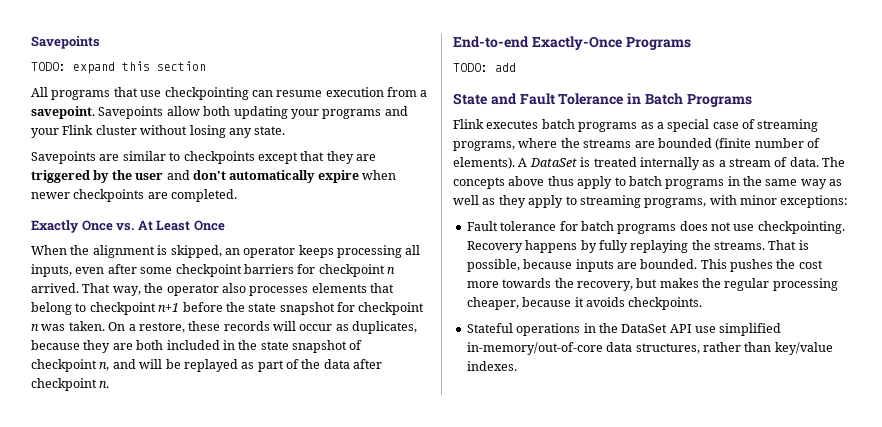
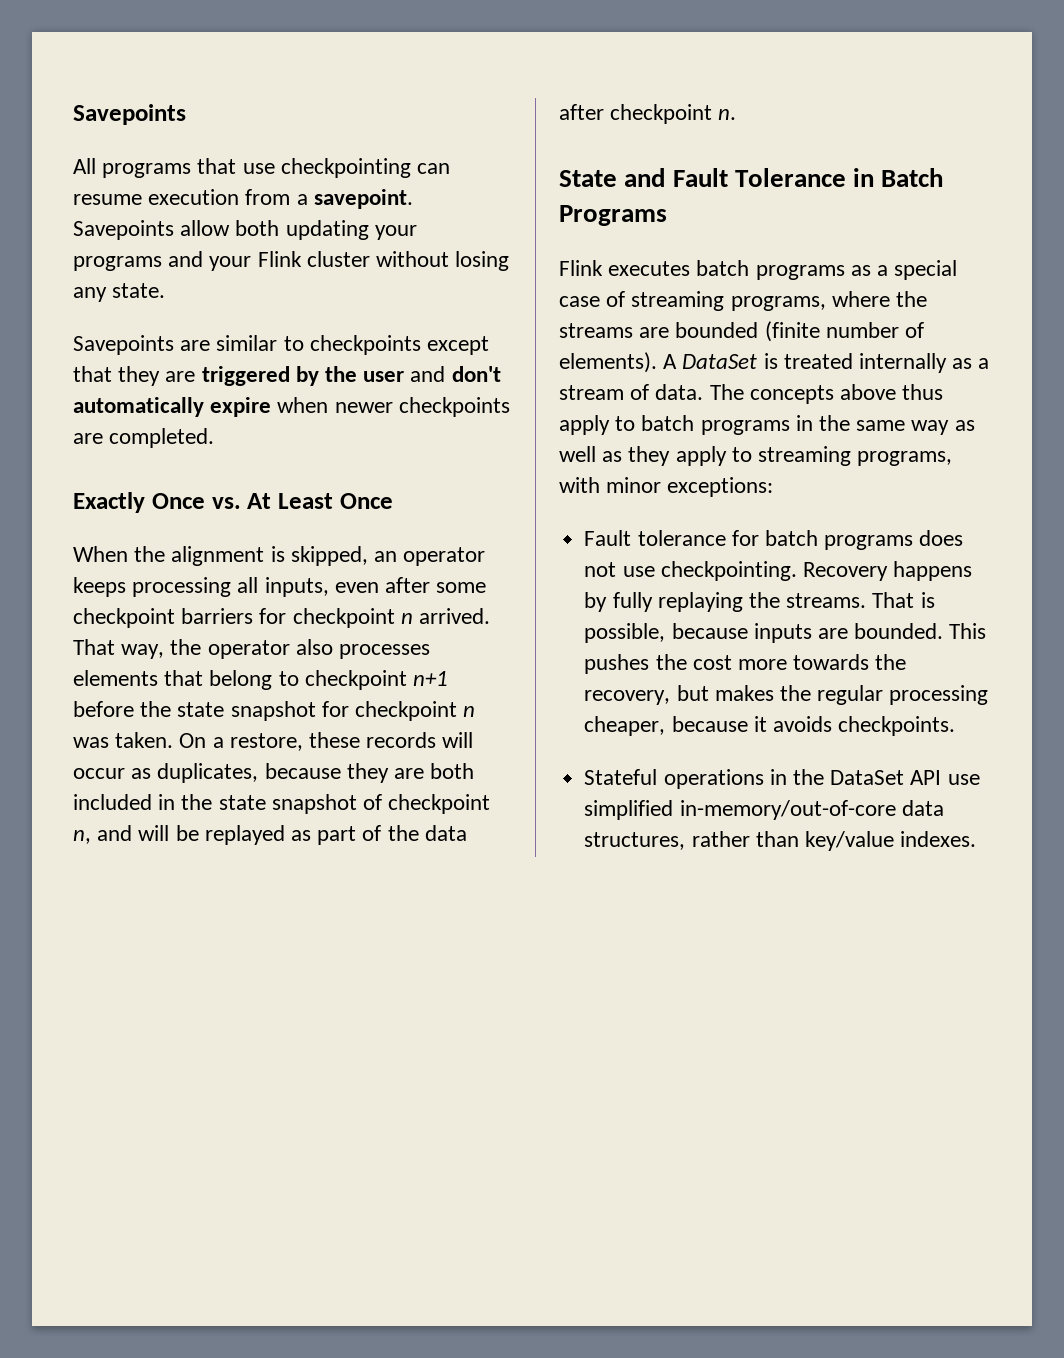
[31,36,100,49] [31,61,206,74] Savepoints // TODO: expand this section -> [73,104,186,125] Savepoints
[453,36,691,50] [453,63,516,72] // End-to-end Exactly-Once Programs // TODO: add -> (737, 114) none

